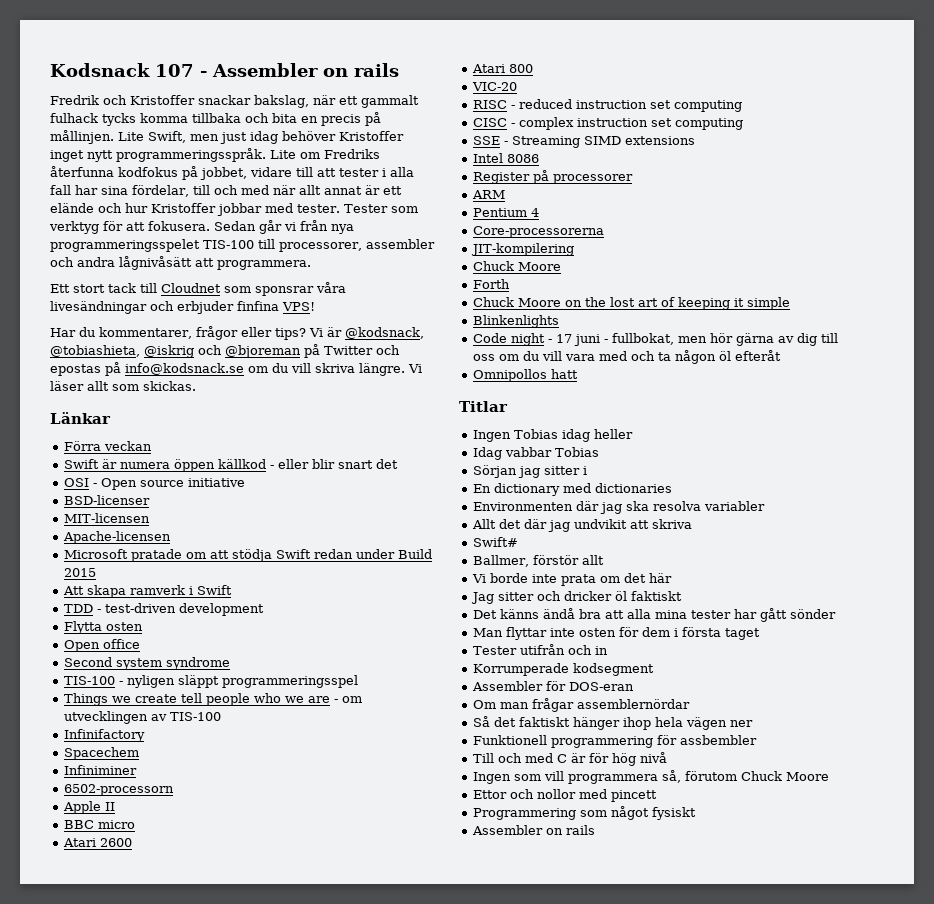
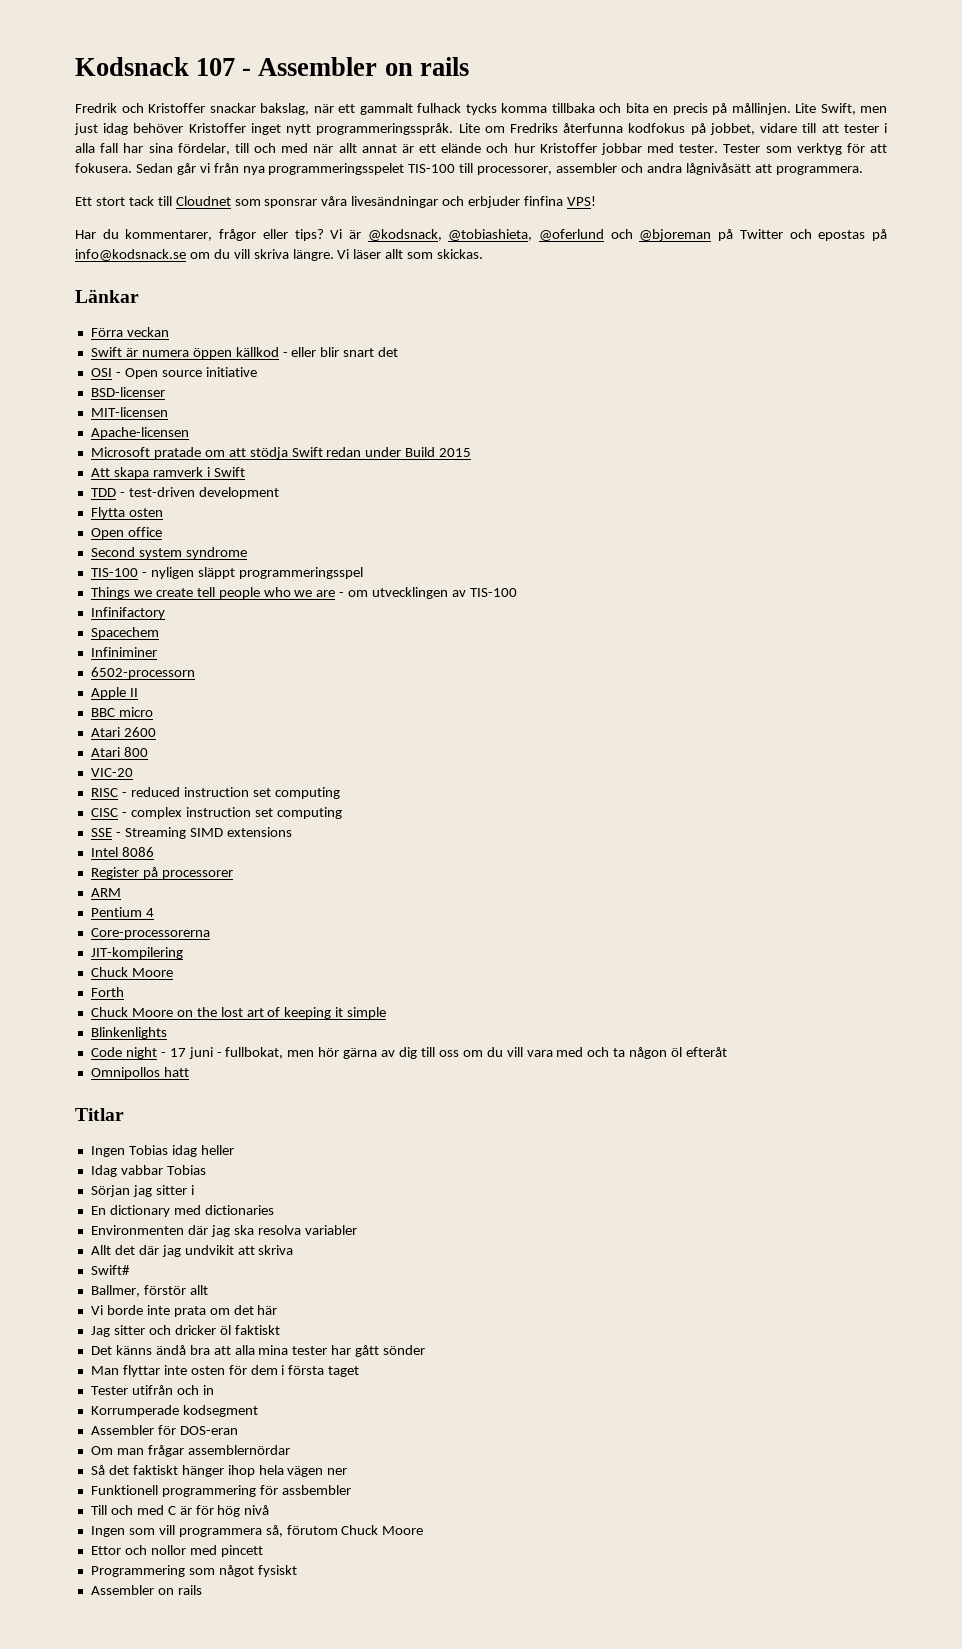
[144,345,194,358] @iskrig -> [539,229,605,241] @oferlund

